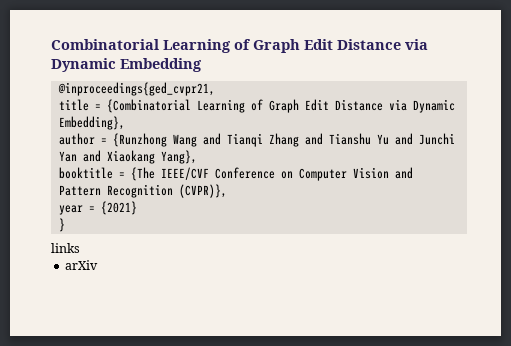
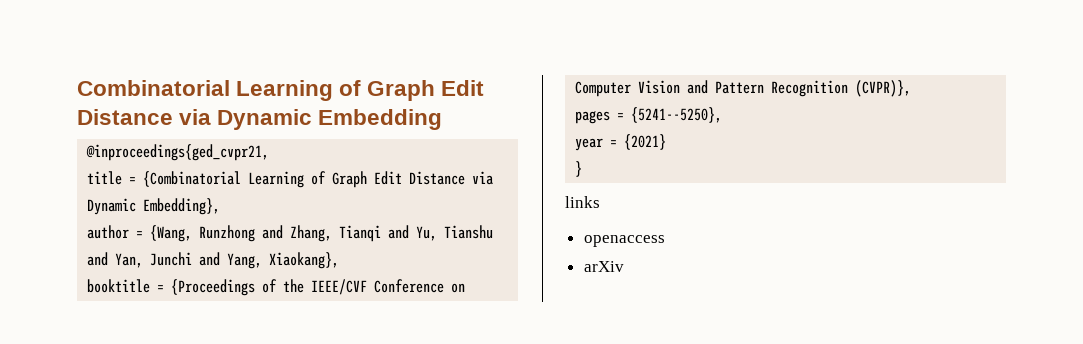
[112,133,455,147] [58,150,197,164] {Runzhong Wang and Tianqi Zhang and Tianshu Yu and Junchi Yan and Xiaokang Yang}, -> [150,225,494,242] [87,252,340,269] {Wang, Runzhong and Zhang, Tianqi and Yu, Tianshu and Yan, Junchi and Yang, Xiaokang},
[130,167,155,181] {The -> [171,279,305,296] {Proceedings of the
(227, 191) none -> [575,107,723,124] // pages = {5241--5250},
(80, 248) none -> [583,235,665,247] // openaccess

